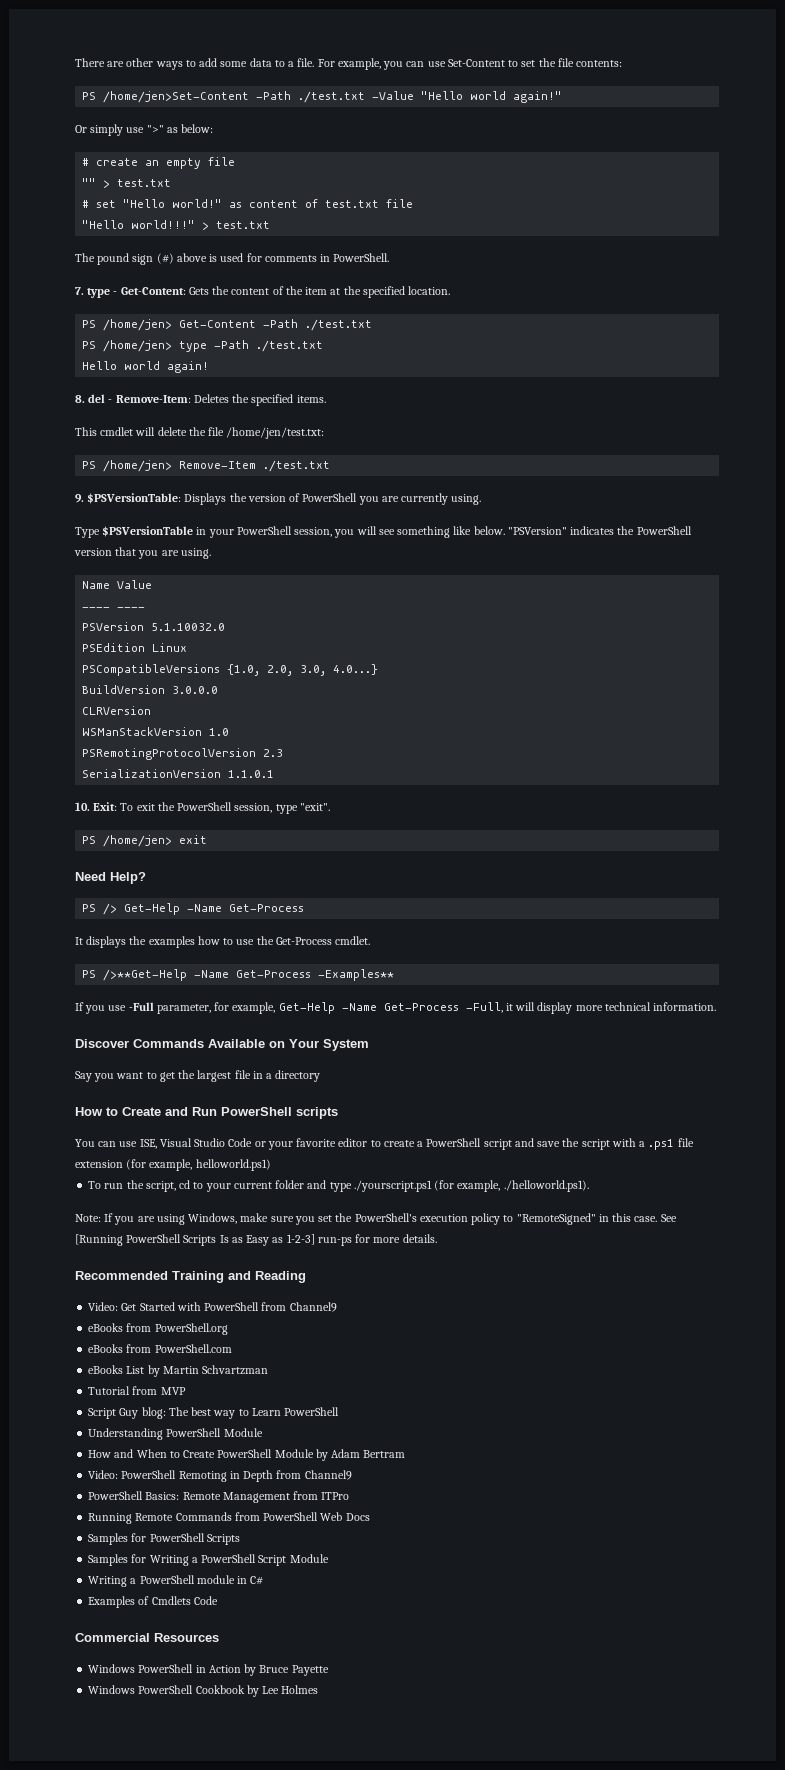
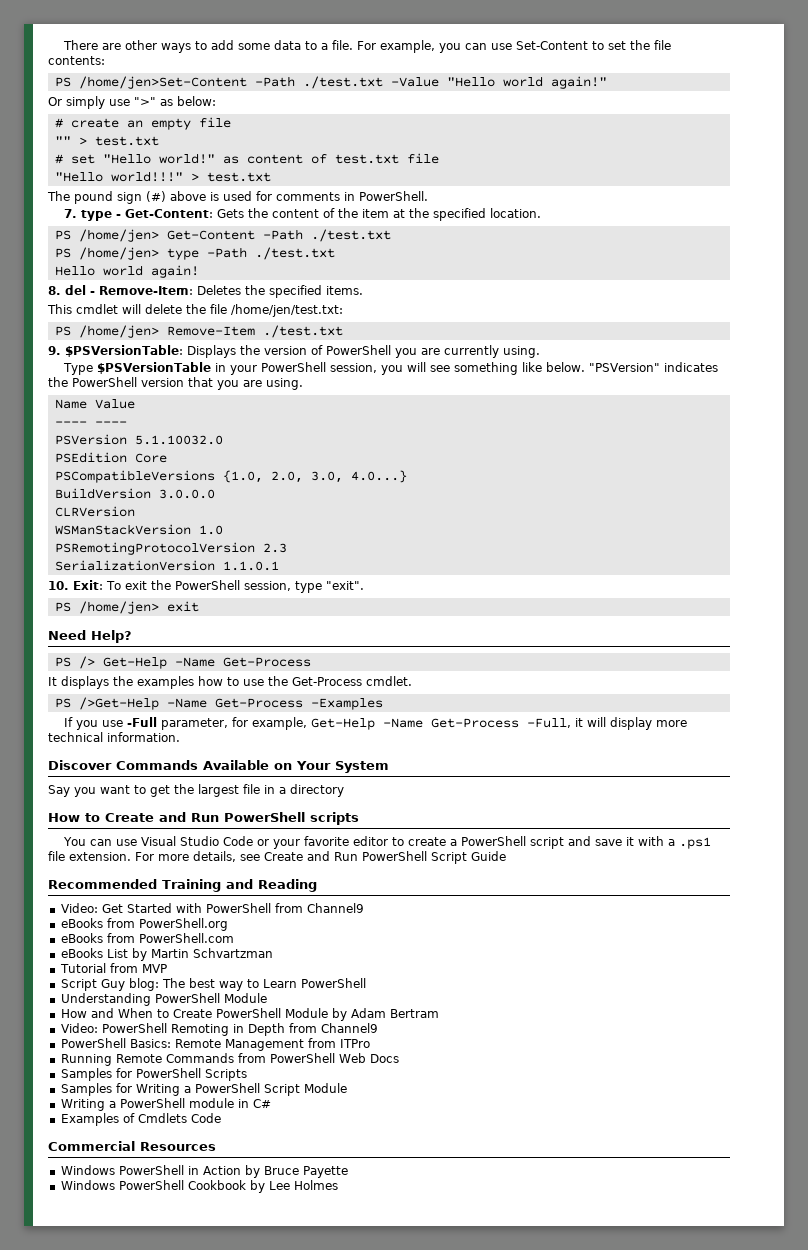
[152,643,188,652] Linux -> [134,453,167,463] Core
[103,969,395,981] />**Get-Help -Name Get-Process -Examples** -> [78,697,383,710] />Get-Help -Name Get-Process -Examples
[139,1139,157,1149] ISE, -> (138, 842) none
[562,1138,610,1150] the script -> [626,837,635,846] it
[75,1159,271,1171] [88,1180,589,1192] [75,1213,677,1225] [75,1234,437,1246] extension (for example, helloworld.ps1) // To run the script, cd to your current folder and type ./yourscript.ps1 (for example, ./helloworld.ps1). // Note: If you are using Windows, make sure you set the PowerShell's execution policy to "RemoteSigned" in this case. See [Running PowerShell Scripts Is as Easy as 1-2-3] run-ps for more details. -> [69,851,506,864] extension. For more details, see Create and Run PowerShell Script Guide

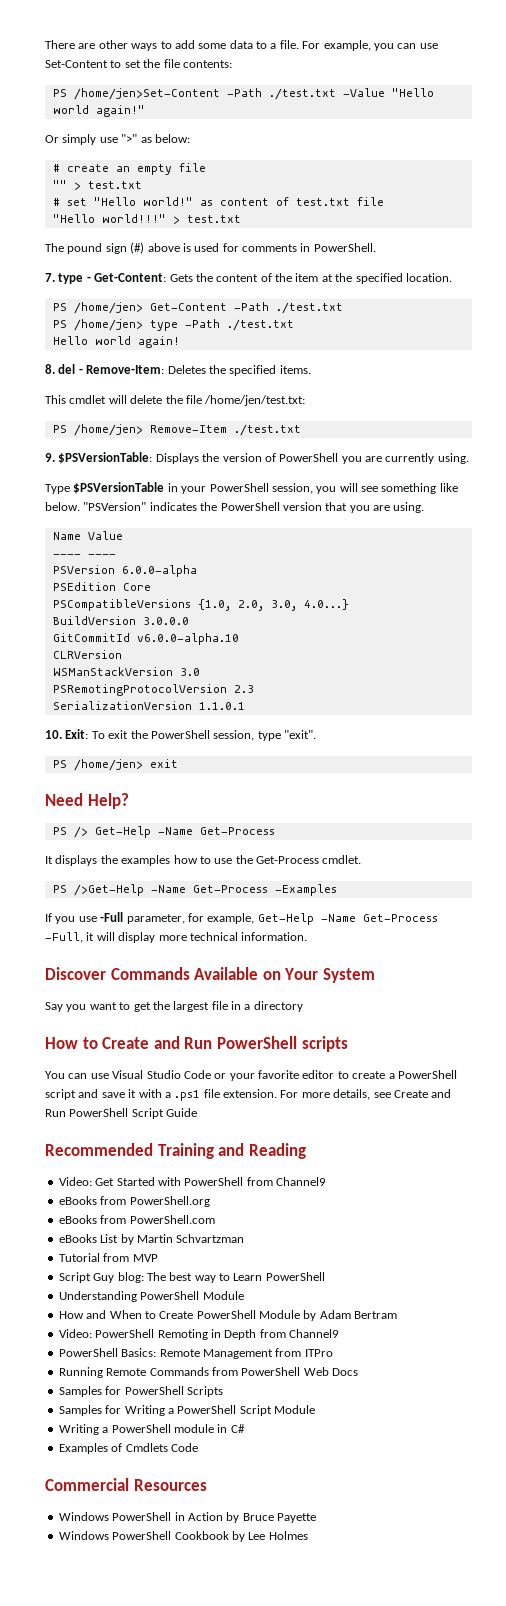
[134,435,223,445] 5.1.10032.0 -> [121,565,197,577] 6.0.0-alpha
(215, 494) none -> [52,633,239,645] // GitCommitId v6.0.0-alpha.10
[198,525,223,535] 1.0 -> [179,668,200,676] 3.0

